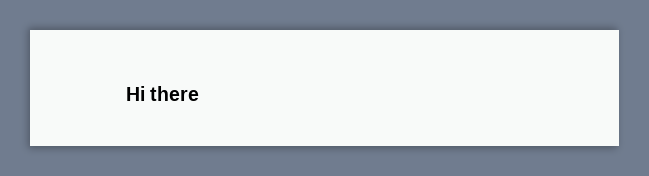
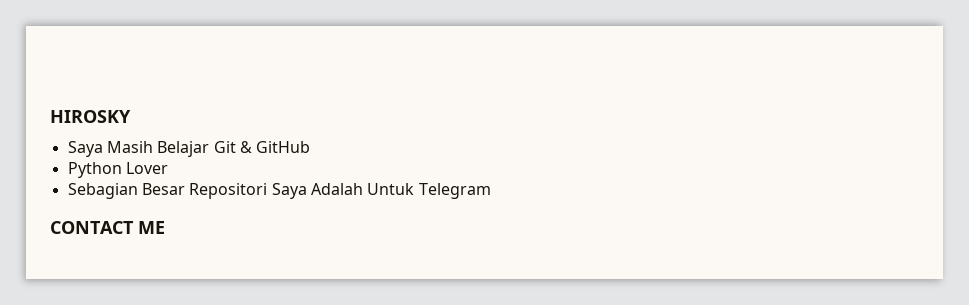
[126,86,200,101] Hi there -> [50,110,131,123] [67,141,311,157] [67,162,168,178] [67,183,491,199] [50,221,165,234] HIROSKY // Saya Masih Belajar Git & GitHub // Python Lover // Sebagian Besar Repositori Saya Adalah Untuk Telegram // CONTACT ME

